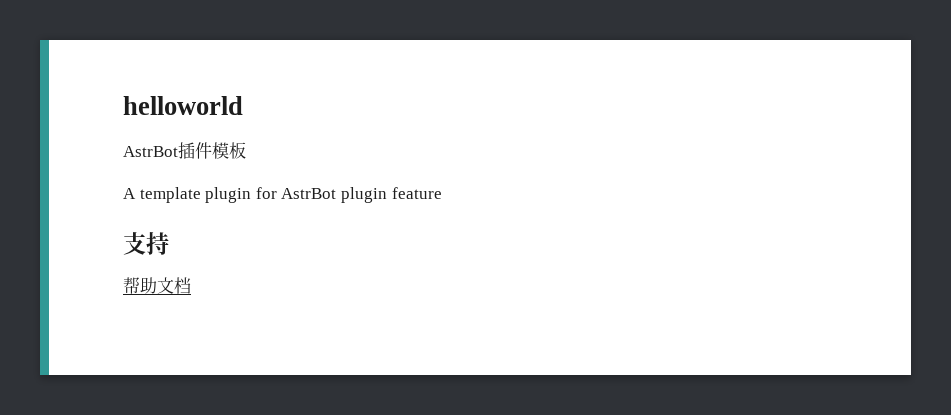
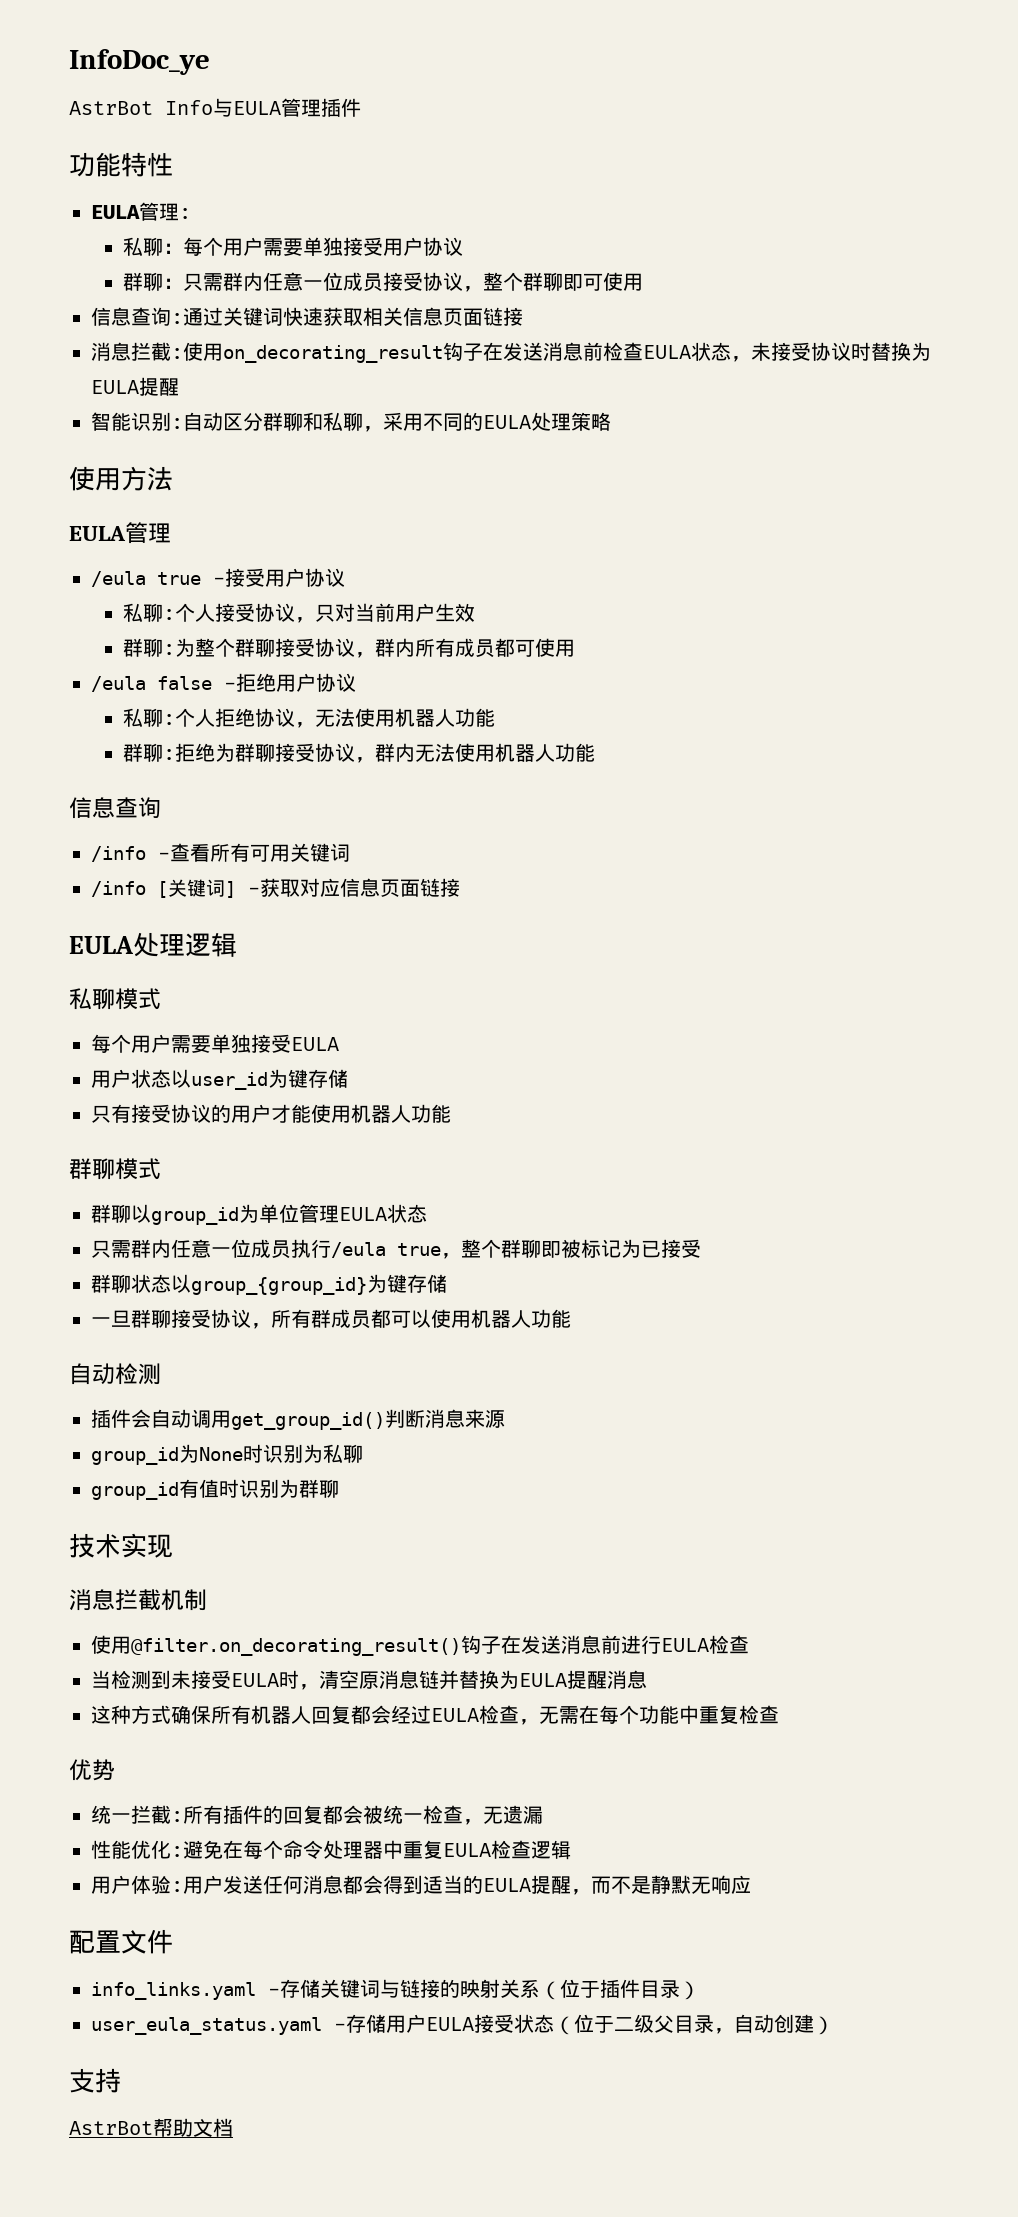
[123,96,243,115] [123,142,246,159] [123,187,442,203] helloworld // AstrBot插件模板 // A template plugin for AstrBot plugin feature -> [69,49,210,75] [69,98,361,117] [69,152,173,177] [91,202,191,221] [122,237,463,256] [122,272,643,292] [91,307,523,326] [91,342,931,363] [91,377,179,396] [91,412,611,432] [69,466,173,491] [69,522,171,544] [91,568,345,587] [122,603,475,623] [122,638,575,658] [91,673,356,692] [122,708,495,728] [122,743,595,763] [69,797,161,819] [91,843,350,862] [91,878,460,898] [69,932,237,957] [69,988,161,1010] [91,1034,339,1053] [91,1069,348,1090] [91,1104,451,1123] [69,1158,161,1180] [91,1204,427,1225] [91,1239,701,1259] [91,1274,447,1295] [91,1309,571,1329] [69,1363,161,1385] [91,1409,505,1430] [91,1444,363,1465] [91,1479,339,1500] [69,1533,173,1558] [69,1589,207,1611] [91,1635,749,1656] [91,1670,647,1690] [91,1705,779,1725] [69,1759,115,1781] [91,1805,543,1825] [91,1840,571,1860] [91,1875,751,1895] [69,1929,173,1954] [91,1979,700,2000] [91,2014,834,2035] InfoDoc_ye // AstrBot Info与EULA管理插件 // 功能特性 // EULA管理: // 私聊：每个用户需要单独接受用户协议 // 群聊：只需群内任意一位成员接受协议，整个群聊即可使用 // 信息查询:通过关键词快速获取相关信息页面链接 // 消息拦截:使用on_decorating_result钩子在发送消息前检查EULA状态，未接受协议时替换为EULA提醒 // 智能识别:自动区分群聊和私聊，采用不同的EULA处理策略 // 使用方法 // EULA管理 // /eula true -接受用户协议 // 私聊:个人接受协议，只对当前用户生效 // 群聊:为整个群聊接受协议，群内所有成员都可使用 // /eula false -拒绝用户协议 // 私聊:个人拒绝协议，无法使用机器人功能 // 群聊:拒绝为群聊接受协议，群内无法使用机器人功能 // 信息查询 // /info -查看所有可用关键词 // /info [关键词] -获取对应信息页面链接 // EULA处理逻辑 // 私聊模式 // 每个用户需要单独接受EULA // 用户状态以user_id为键存储 // 只有接受协议的用户才能使用机器人功能 // 群聊模式 // 群聊以group_id为单位管理EULA状态 // 只需群内任意一位成员执行/eula true，整个群聊即被标记为已接受 // 群聊状态以group_{group_id}为键存储 // 一旦群聊接受协议，所有群成员都可以使用机器人功能 // 自动检测 // 插件会自动调用get_group_id()判断消息来源 // group_id为None时识别为私聊 // group_id有值时识别为群聊 // 技术实现 // 消息拦截机制 // 使用@filter.on_decorating_result()钩子在发送消息前进行EULA检查 // 当检测到未接受EULA时，清空原消息链并替换为EULA提醒消息 // 这种方式确保所有机器人回复都会经过EULA检查，无需在每个功能中重复检查 // 优势 // 统一拦截:所有插件的回复都会被统一检查，无遗漏 // 性能优化:避免在每个命令处理器中重复EULA检查逻辑 // 用户体验:用户发送任何消息都会得到适当的EULA提醒，而不是静默无响应 // 配置文件 // info_links.yaml -存储关键词与链接的映射关系（位于插件目录） // user_eula_status.yaml -存储用户EULA接受状态（位于二级父目录，自动创建）
(169, 243) none -> [69,2121,153,2135] AstrBot

